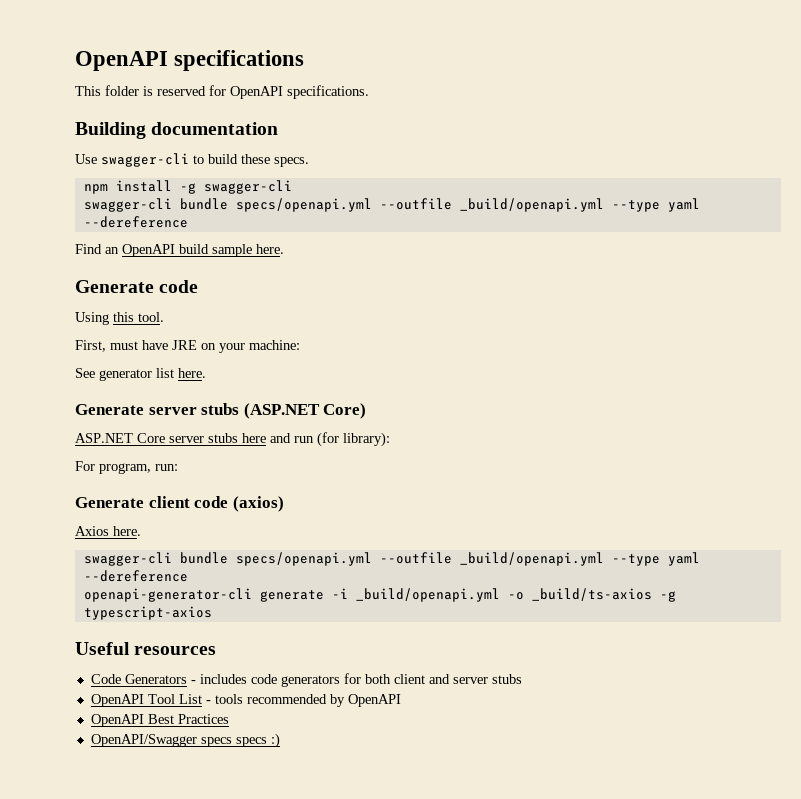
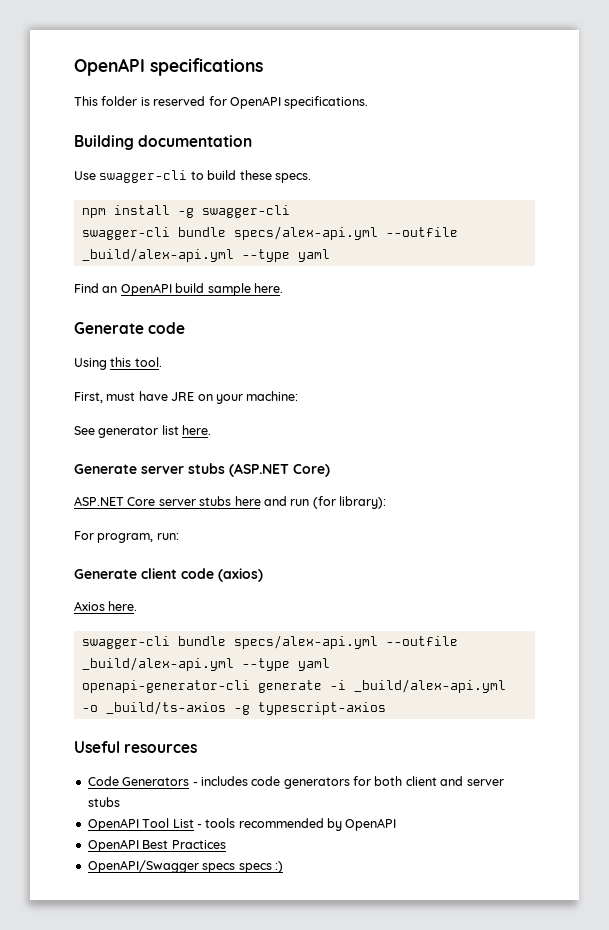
[235,198,700,212] [83,216,188,228] specs/openapi.yml --outfile _build/openapi.yml --type yaml --dereference -> [233,226,458,240] [81,248,330,262] specs/alex-api.yml --outfile _build/alex-api.yml --type yaml
[235,552,700,566] [83,570,188,582] specs/openapi.yml --outfile _build/openapi.yml --type yaml --dereference -> [233,635,458,649] [81,657,330,671] specs/alex-api.yml --outfile _build/alex-api.yml --type yaml
[355,588,500,602] _build/openapi.yml -> [353,679,506,693] _build/alex-api.yml

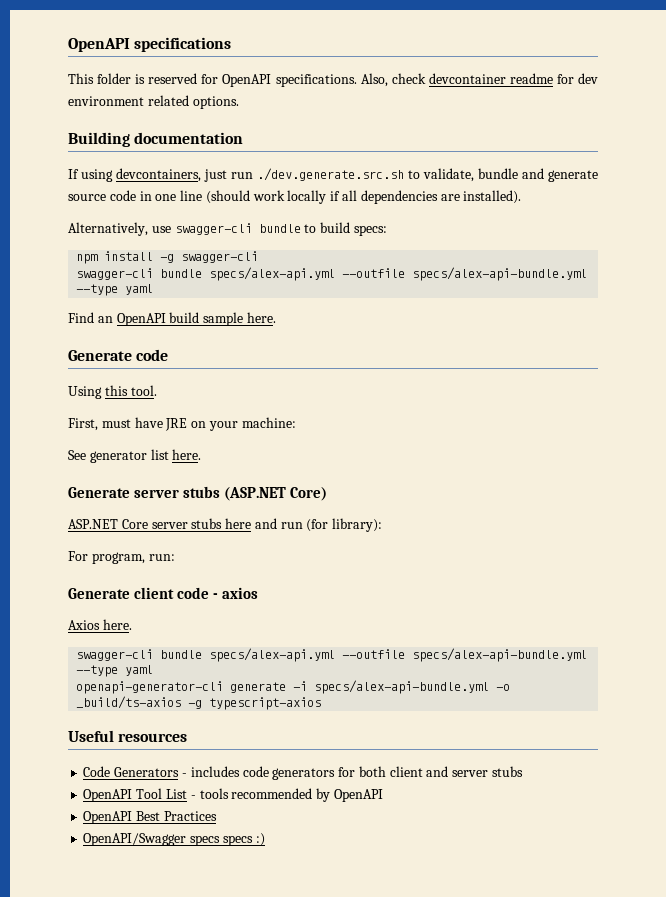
[74,135,253,150] [74,170,311,183] // Building documentation // Use swagger-cli to build these specs. -> [360,73,598,87] [68,95,239,109] [68,132,244,147] [68,168,598,182] [68,190,522,204] [68,222,387,236] Also, check devcontainer readme for dev environment related options. // Building documentation // If using devcontainers, just run ./dev.generate.src.sh to validate, bundle and generate source code in one line (should work locally if all dependencies are installed). // Alternatively, use swagger-cli bundle to build specs:
[81,248,234,262] _build/alex-api.yml -> [412,267,588,281] specs/alex-api-bundle.yml
[218,568,263,582] (axios) -> [212,587,258,599] - axios
[81,657,234,671] _build/alex-api.yml -> [412,648,588,662] specs/alex-api-bundle.yml
[353,679,506,693] _build/alex-api.yml -> [314,680,490,694] specs/alex-api-bundle.yml

